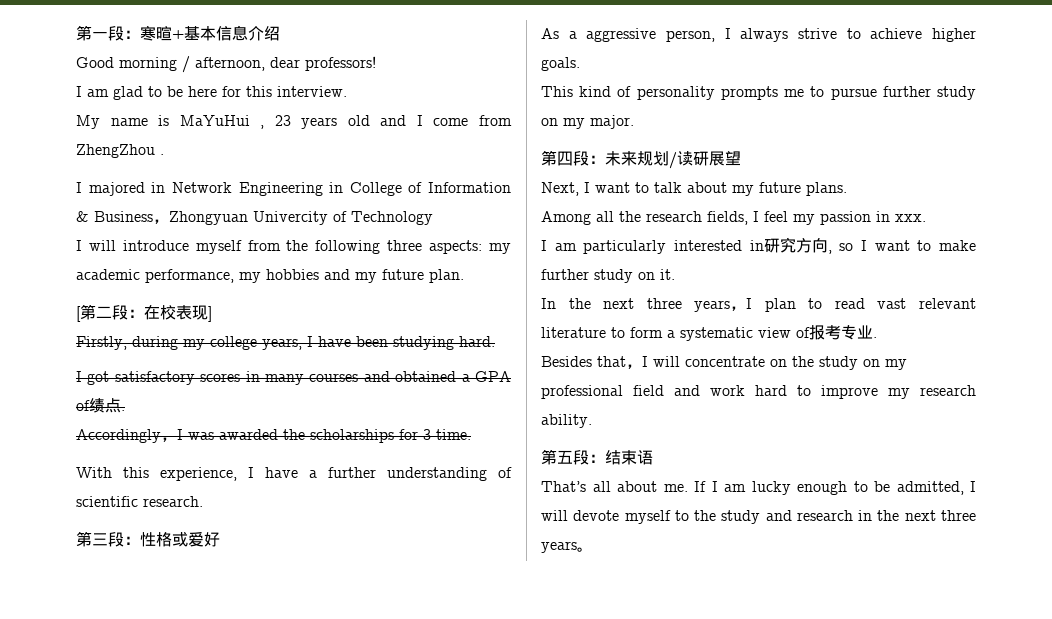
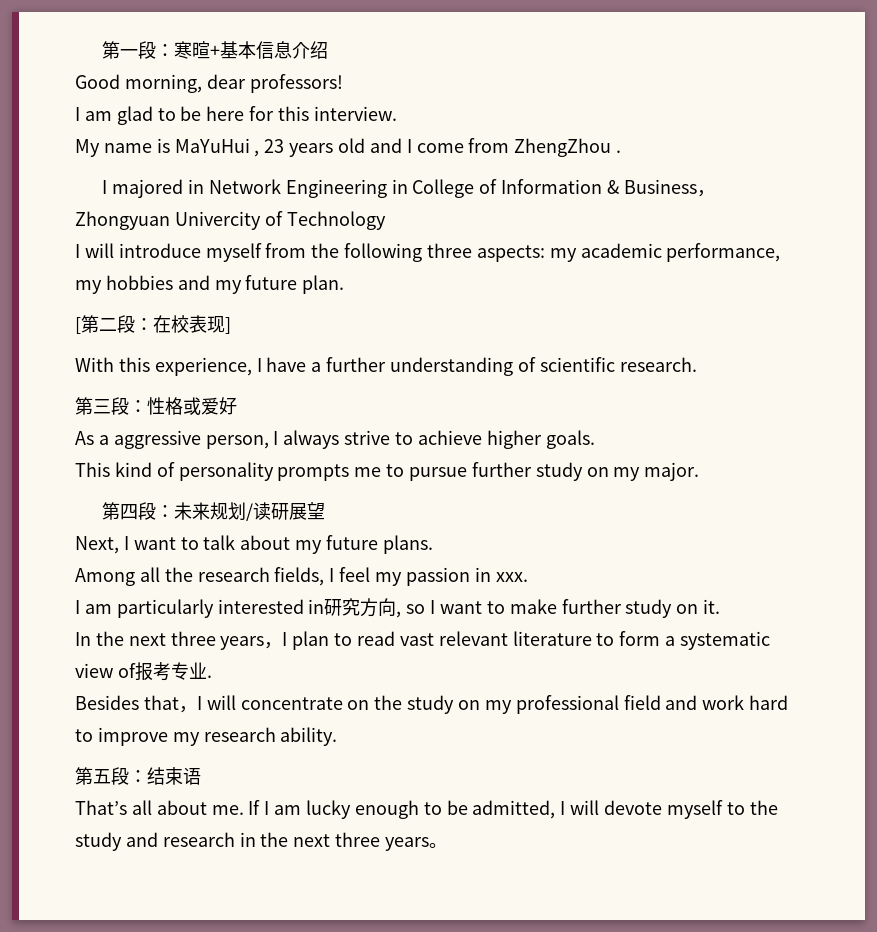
[119,56,265,73] morning / afternoon, -> [124,74,202,93] morning,
[76,336,495,350] [76,371,511,385] [76,398,125,413] [76,429,471,443] // Firstly, during my college years, I have been studying hard. // I got satisfactory scores in many courses and obtained a GPA of绩点. // Accordingly，I was awarded the scholarships for 3 time. -> (231, 325) none

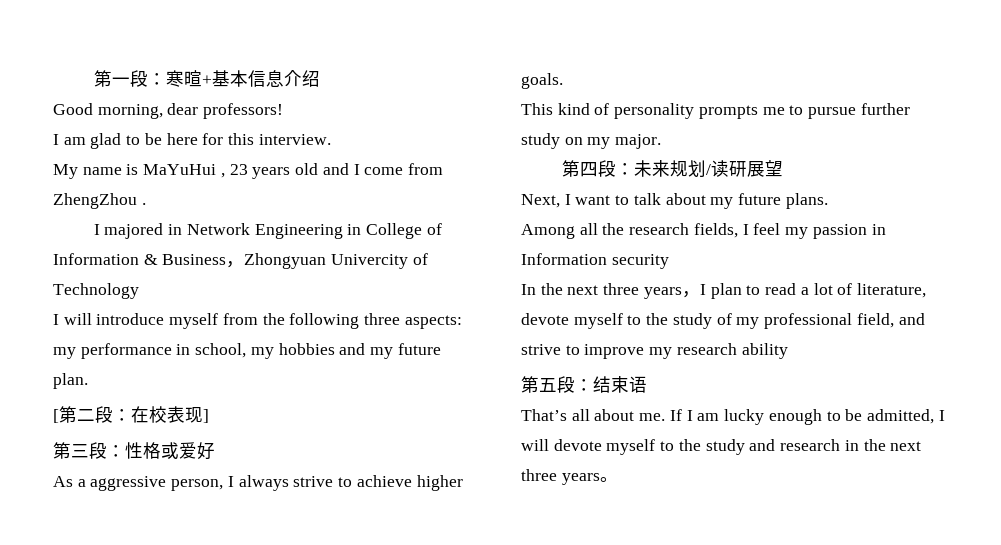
[580,243,781,262] academic performance, -> [80,343,247,359] performance in school,
[75,357,697,376] // With this experience, I have a further understanding of scientific research. -> (209, 416) none
[495,572,528,582] [75,598,721,618] xxx. // I am particularly interested in研究方向, so I want to make further study on it. -> [521,253,669,269] Information security
[399,631,771,650] [75,662,212,681] [75,695,481,714] vast relevant literature to form a systematic view of报考专业. // Besides that，I will concentrate on the study on -> [800,283,926,298] [521,313,732,329] a lot of literature, devote myself to the study of
[623,695,789,710] field and work hard -> [856,313,925,328] [521,344,561,355] field, and strive
[280,727,338,746] ability. -> [741,343,788,359] ability

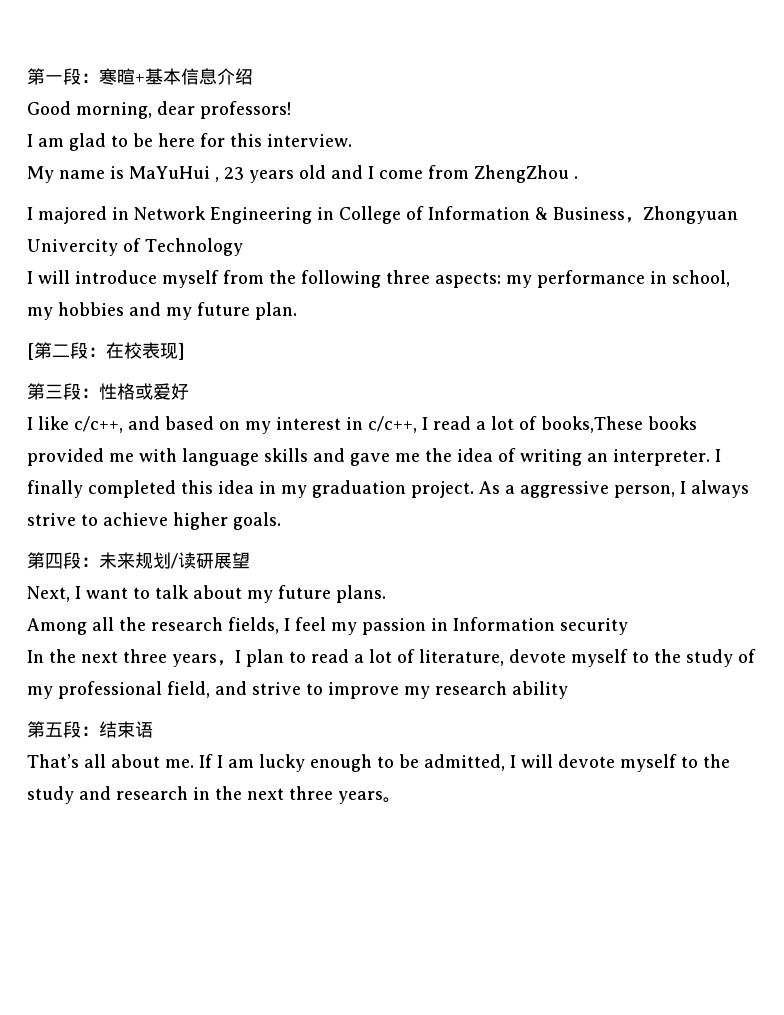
(215, 451) none -> [27,416,697,434] [27,448,721,466] [27,480,474,498] I like c/c++, and based on my interest in c/c++, I read a lot of books,These books provided me with language skills and gave me the idea of writing an interpreter. I finally completed this idea in my graduation project.
[521,103,910,119] [521,133,662,149] // This kind of personality prompts me to pursue further study on my major. -> (281, 521) none

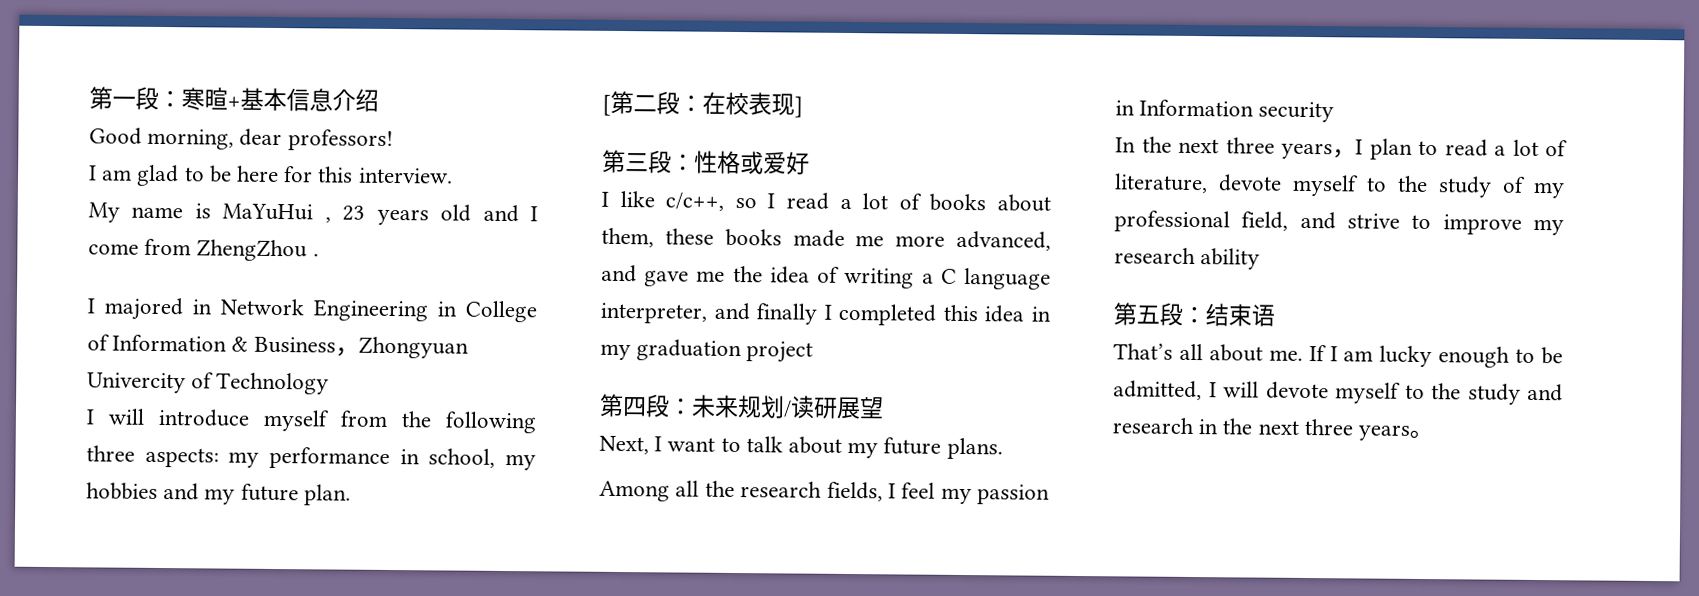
[128,416,417,434] and based on my interest in c/c++, -> [734,197,757,209] so
[541,416,697,433] [27,448,308,466] books,These books provided me with language skills -> [929,193,1051,212] [601,227,1051,251] books about them, these books made me more advanced,
[587,449,721,466] [27,480,83,498] an interpreter. I finally -> [921,268,1051,290] [600,302,832,325] a C language interpreter, and finally I
[411,480,749,498] [27,512,281,530] project. As a aggressive person, I always strive to achieve higher goals. -> [746,341,814,363] project

